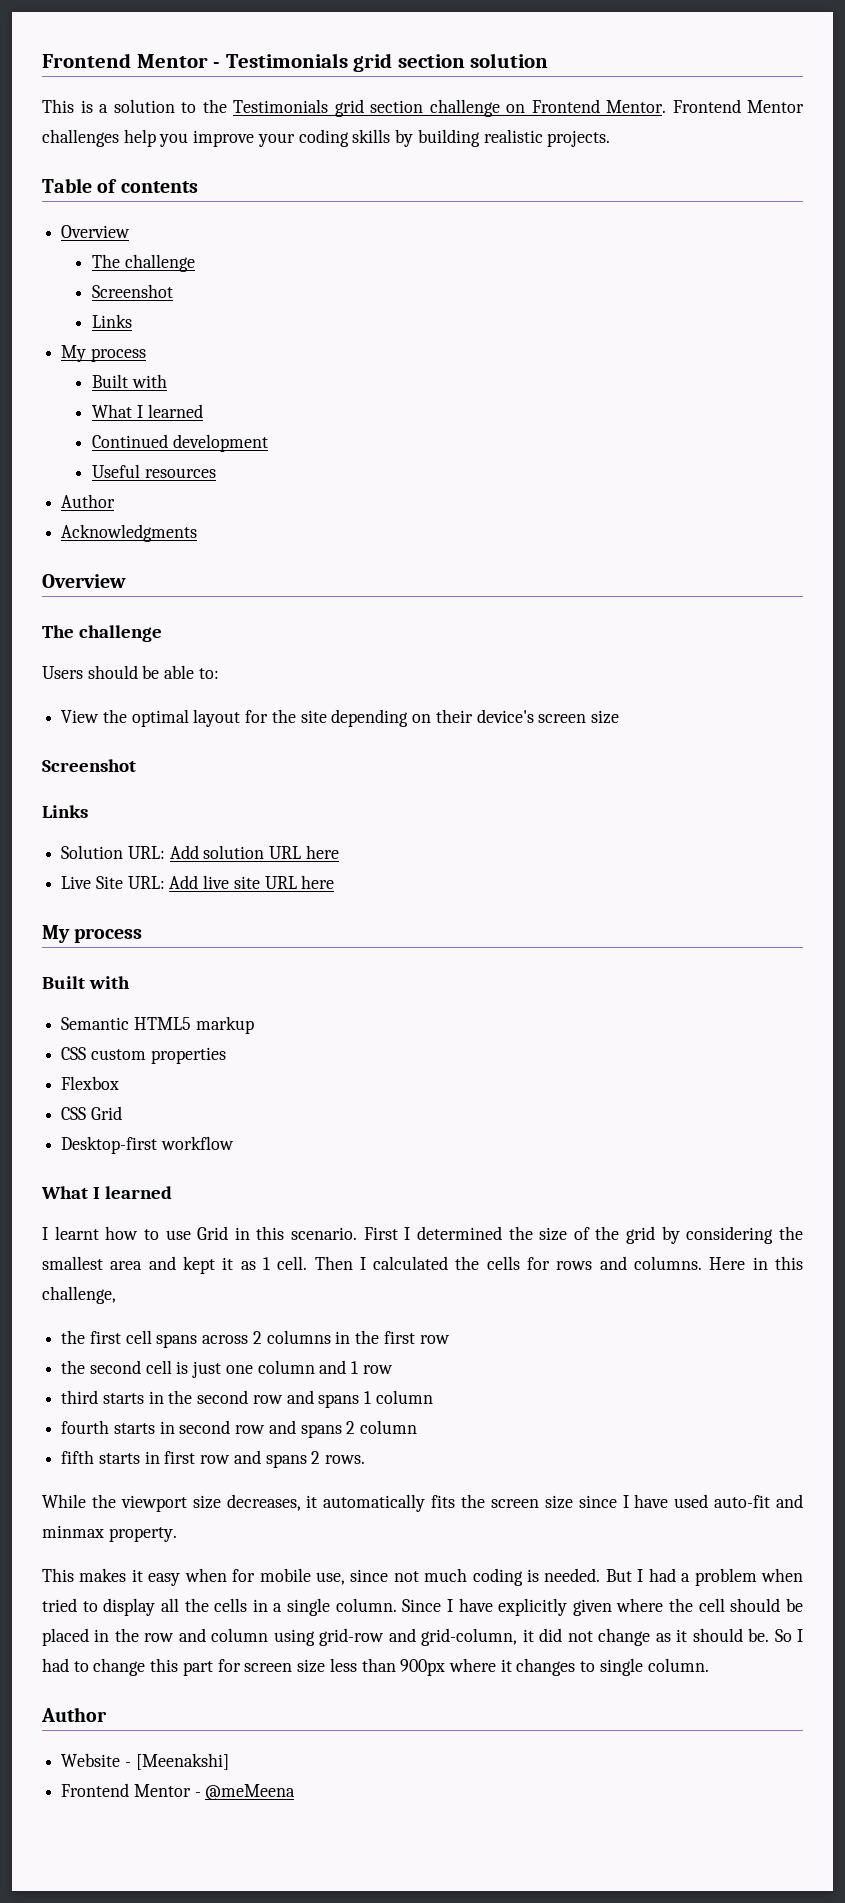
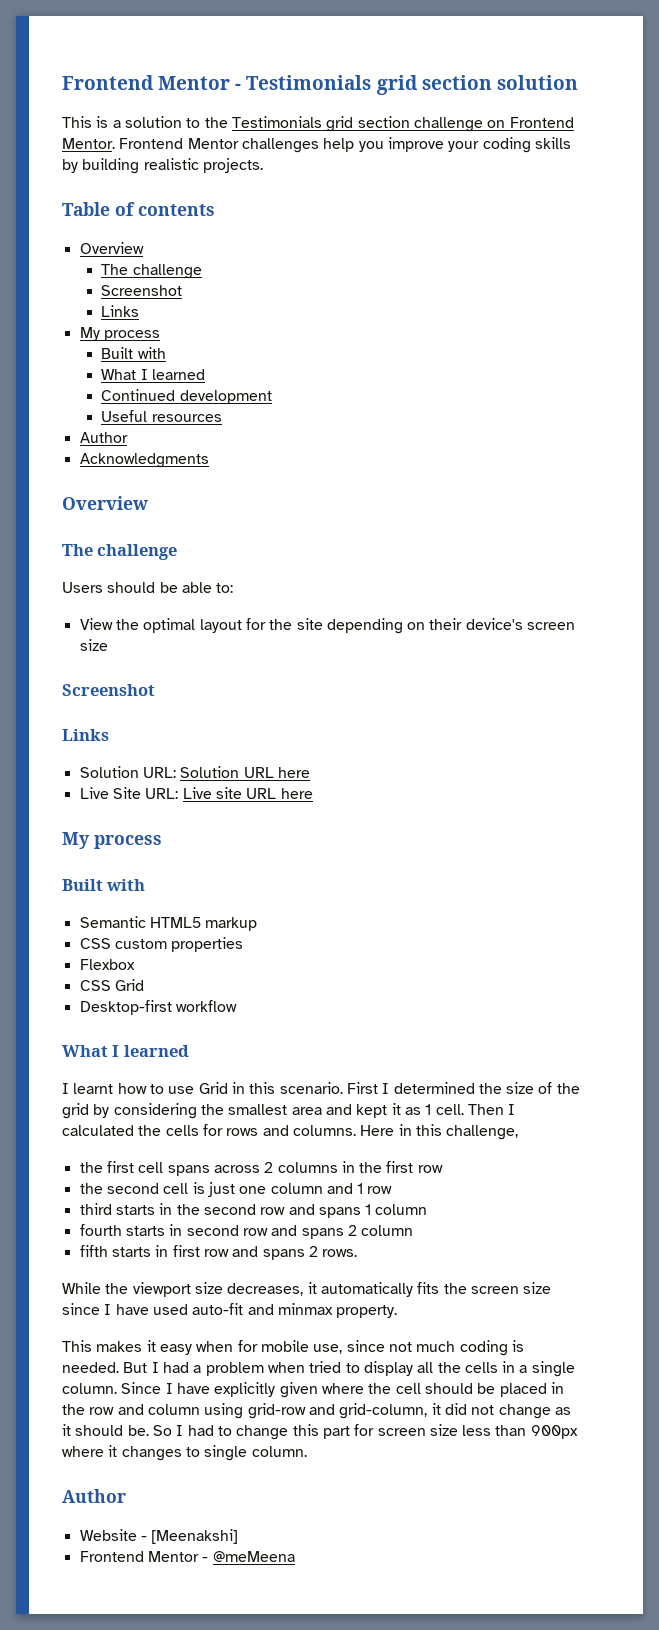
[169,845,265,859] Add solution -> [180,766,240,778] Solution
[169,875,230,889] Add live -> [182,787,212,799] Live

